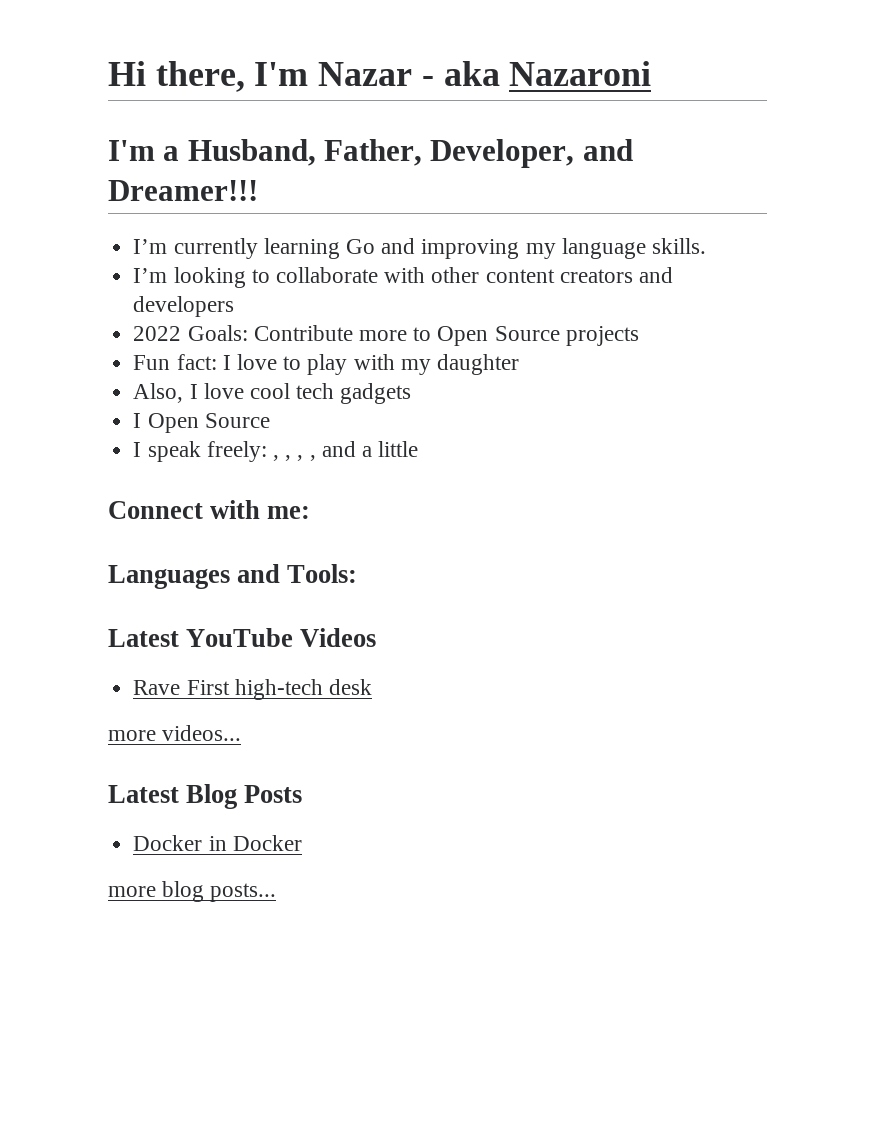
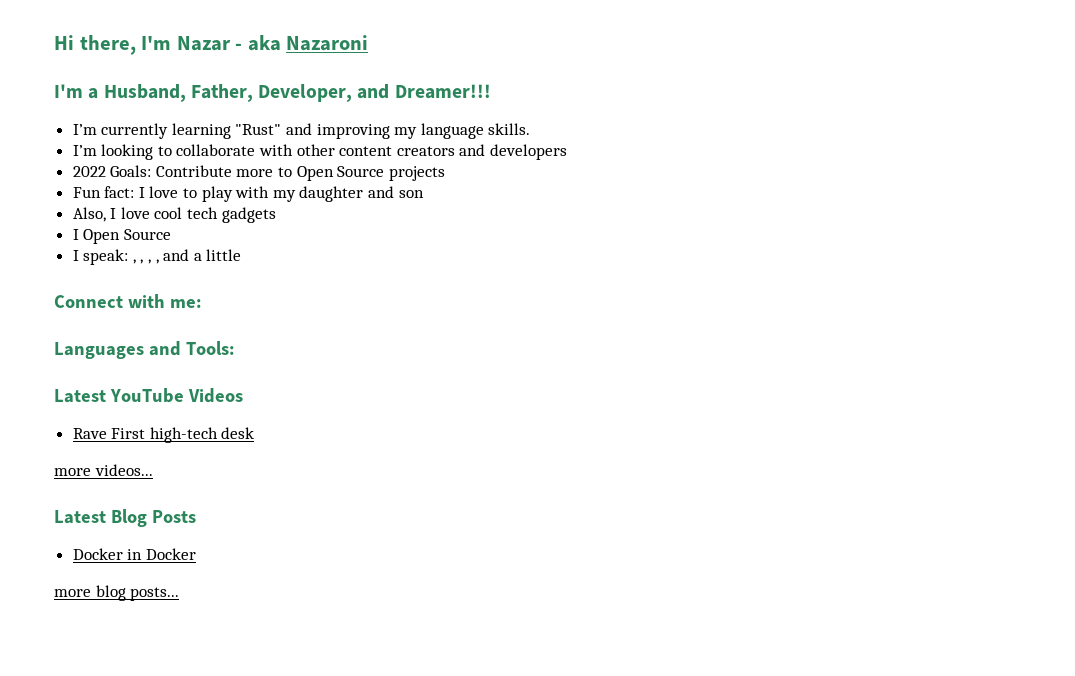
[345,239,375,254] Go -> [235,124,282,135] "Rust"
(519, 364) none -> [368,186,424,198] and son
[147,441,267,462] speak freely: -> [83,249,129,265] speak:

